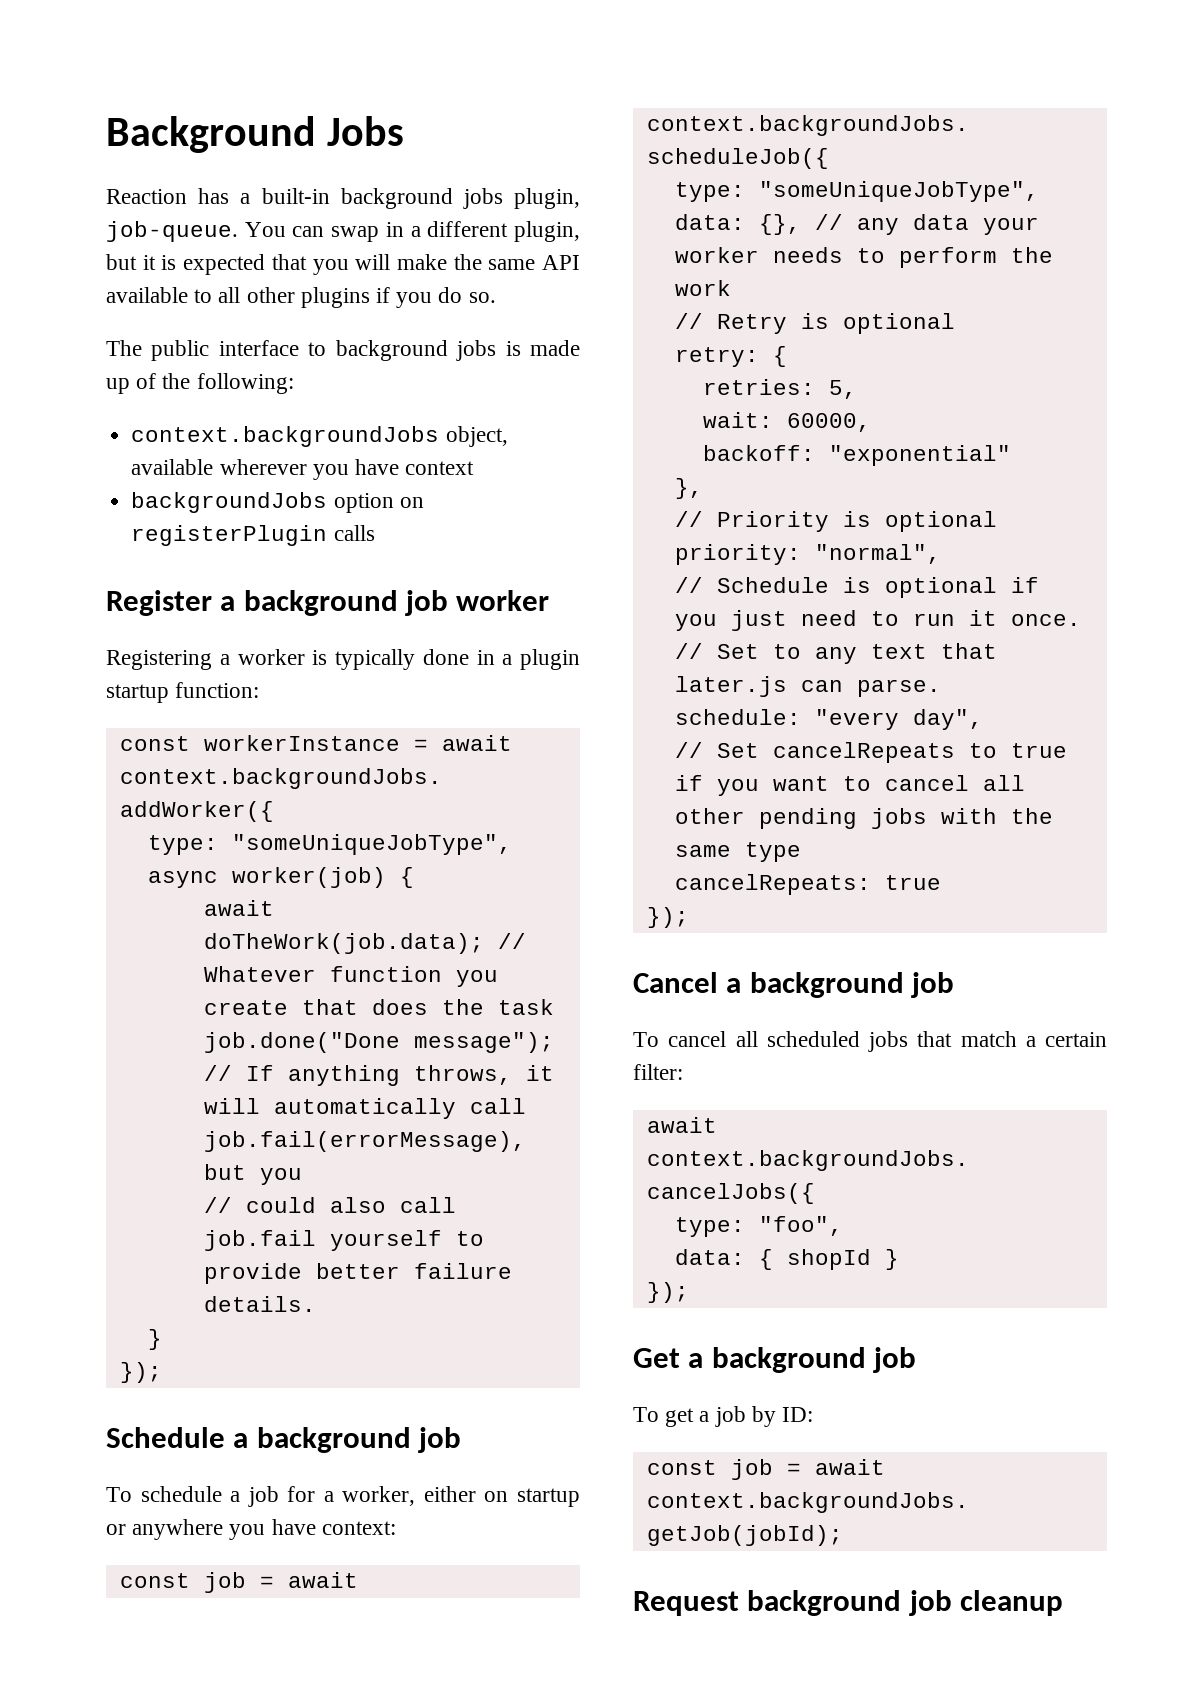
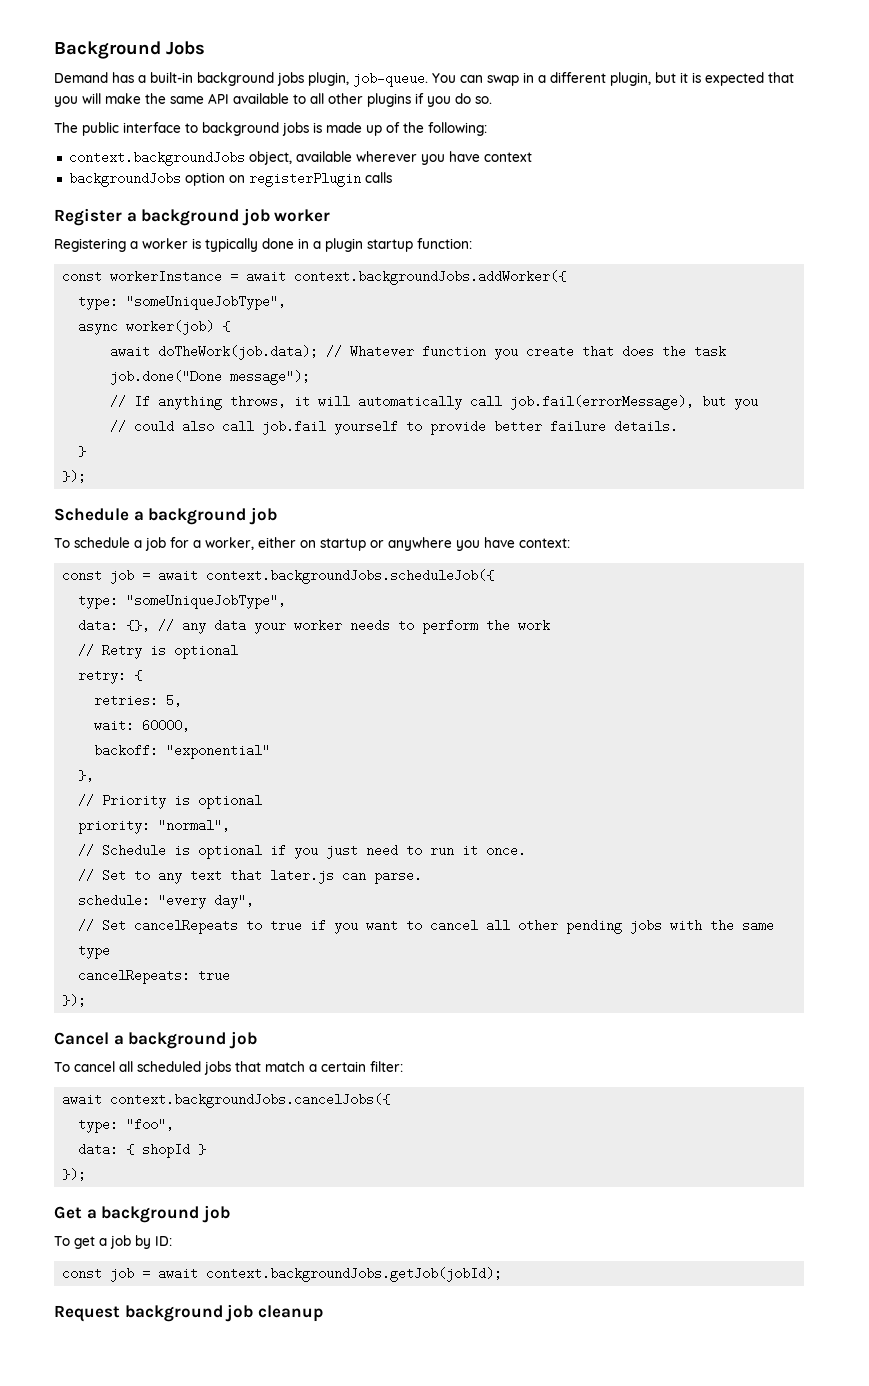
[106,189,187,204] Reaction -> [54,72,108,83] Demand

